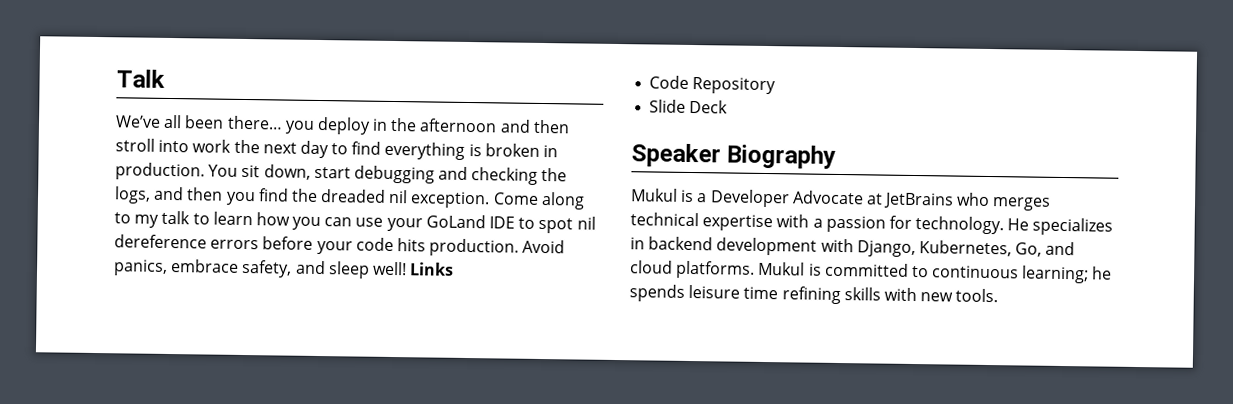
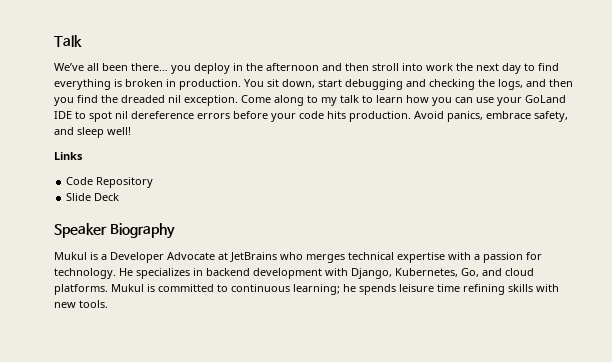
(407, 268) none -> (131, 131) //

